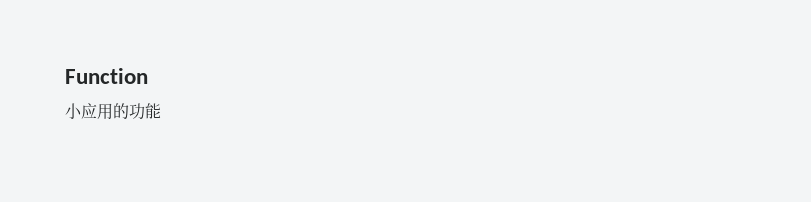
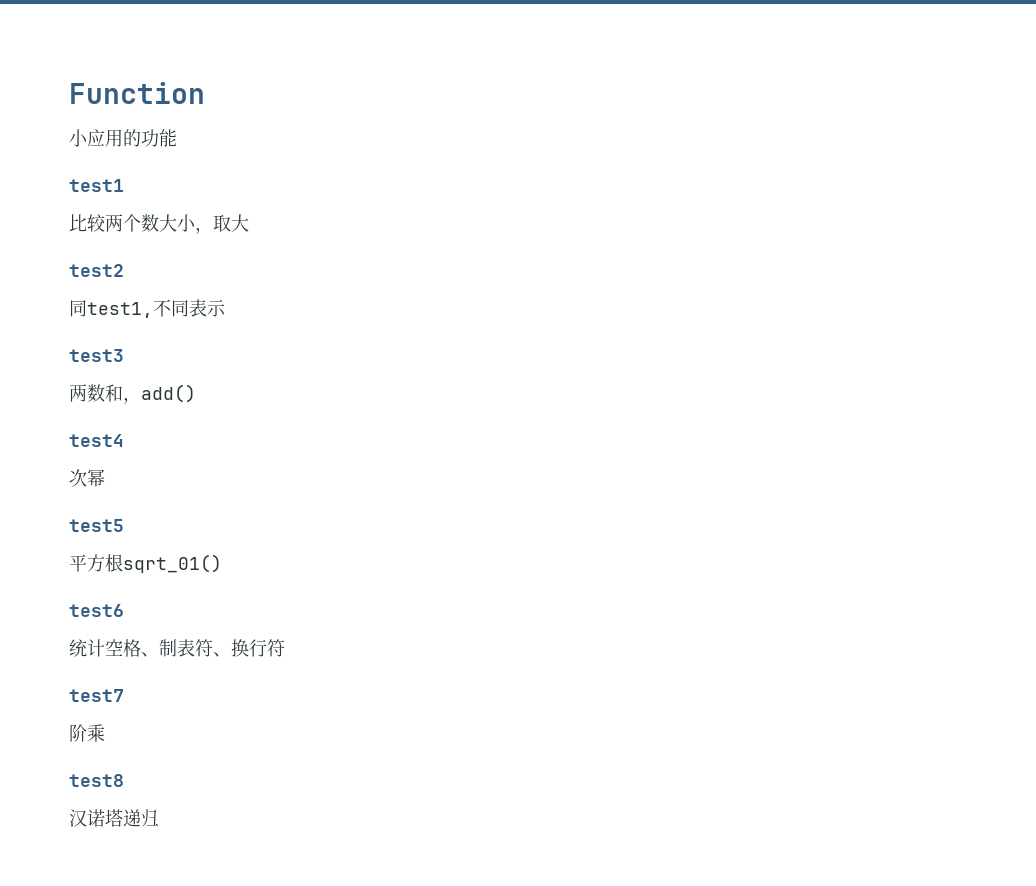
(161, 111) none -> [69,179,124,192] [69,214,249,234] [69,264,124,277] [69,299,226,318] [69,349,124,362] [69,384,196,404] [69,434,124,447] [69,469,105,487] [69,519,124,532] [69,554,222,573] [69,604,124,617] [69,639,285,657] [69,689,124,702] [69,724,105,742] [69,774,124,787] [69,809,159,827] // test1 // 比较两个数大小，取大 // test2 // 同test1,不同表示 // test3 // 两数和，add() // test4 // 次幂 // test5 // 平方根sqrt_01() // test6 // 统计空格、制表符、换行符 // test7 // 阶乘 // test8 // 汉诺塔递归

